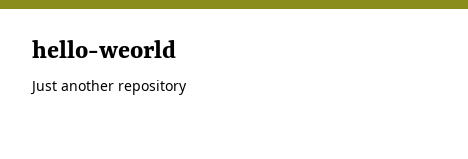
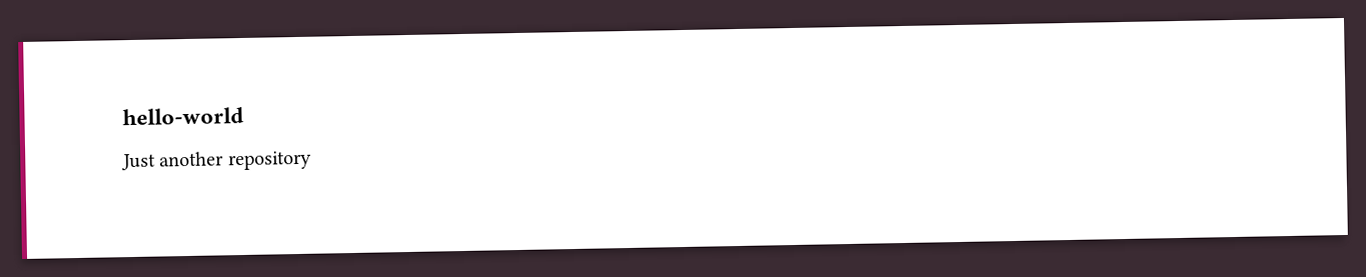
[32,40,176,58] hello-weorld -> [122,106,244,126] hello-world

